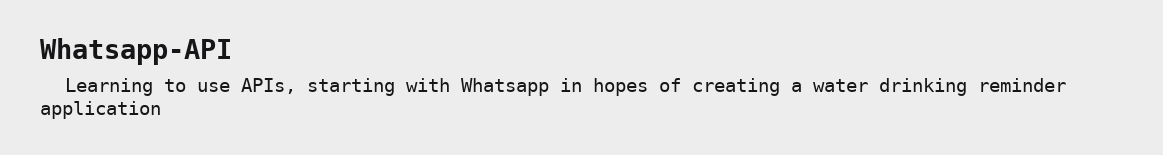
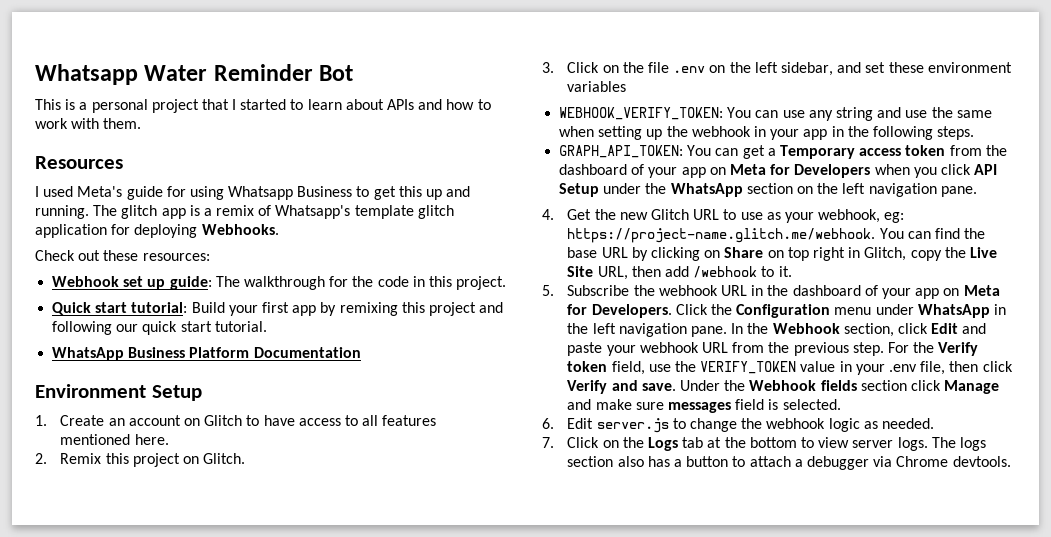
[40,38,232,65] [65,78,1067,96] [40,101,161,119] Whatsapp-API // Learning to use APIs, starting with Whatsapp in hopes of creating a water drinking reminder application -> [35,64,354,85] [35,99,491,113] [35,118,142,129] [35,156,123,169] [35,186,471,200] [35,205,454,219] [35,224,279,238] [35,250,210,261] [52,276,507,290] [52,302,504,316] [52,321,267,335] [52,347,361,361] [35,384,202,401] [35,415,437,426] [60,434,169,445] [35,453,246,467] [542,62,1012,76] [567,81,627,92] [559,107,992,121] [559,126,975,140] [559,145,1007,159] [559,164,998,178] [559,183,977,197] [542,209,905,223] [567,228,986,243] [567,247,997,261] [567,266,792,280] [542,285,1000,299] [567,304,1006,318] [567,323,987,337] [567,342,979,356] [567,361,1013,375] [567,380,1000,394] [567,399,841,413] [542,418,934,433] [542,437,986,451] [567,456,1011,470] Whatsapp Water Reminder Bot // This is a personal project that I started to learn about APIs and how to work with them. // Resources // I used Meta's guide for using Whatsapp Business to get this up and running. The glitch app is a remix of Whatsapp's template glitch application for deploying Webhooks. // Check out these resources: // Webhook set up guide: The walkthrough for the code in this project. // Quick start tutorial: Build your first app by remixing this project and following our quick start tutorial. // WhatsApp Business Platform Documentation // Environment Setup // 1. Create an account on Glitch to have access to all features mentioned here. // 2. Remix this project on Glitch. // 3. Click on the file .env on the left sidebar, and set these environment variables // WEBHOOK_VERIFY_TOKEN: You can use any string and use the same when setting up the webhook in your app in the following steps. // GRAPH_API_TOKEN: You can get a Temporary access token from the dashboard of your app on Meta for Developers when you click API Setup under the WhatsApp section on the left navigation pane. // 4. Get the new Glitch URL to use as your webhook, eg: https://project-name.glitch.me/webhook. You can find the base URL by clicking on Share on top right in Glitch, copy the Live Site URL, then add /webhook to it. // 5. Subscribe the webhook URL in the dashboard of your app on Meta for Developers. Click the Configuration menu under WhatsApp in the left navigation pane. In the Webhook section, click Edit and paste your webhook URL from the previous step. For the Verify token field, use the VERIFY_TOKEN value in your .env file, then click Verify and save. Under the Webhook fields section click Manage and make sure messages field is selected. // 6. Edit server.js to change the webhook logic as needed. // 7. Click on the Logs tab at the bottom to view server logs. The logs section also has a button to attach a debugger via Chrome devtools.

